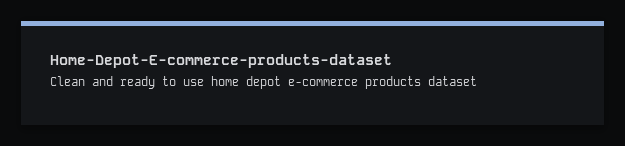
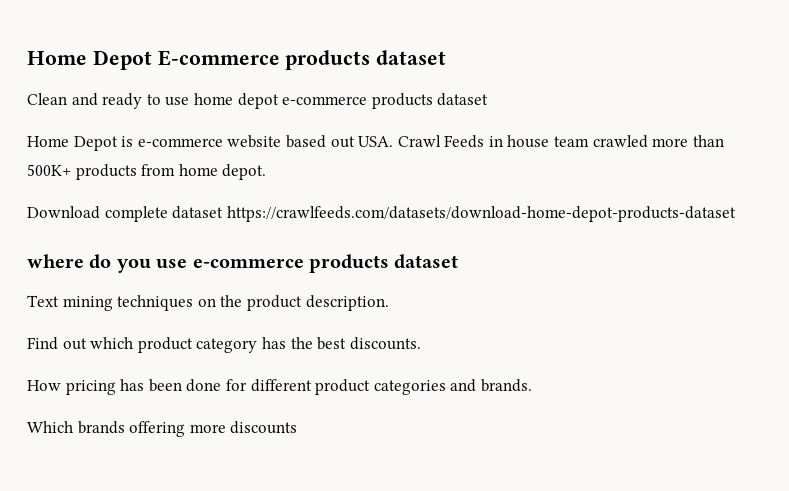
[50,54,392,68] Home-Depot-E-commerce-products-dataset -> [27,50,447,70] Home Depot E-commerce products dataset
(477, 81) none -> [27,135,724,151] [27,164,267,180] [27,206,736,222] [27,254,459,273] [27,295,389,311] [27,337,421,353] [27,379,532,395] [27,421,298,437] // Home Depot is e-commerce website based out USA. Crawl Feeds in house team crawled more than 500K+ products from home depot. // Download complete dataset https://crawlfeeds.com/datasets/download-home-depot-products-dataset // where do you use e-commerce products dataset // Text mining techniques on the product description. // Find out which product category has the best discounts. // How pricing has been done for different product categories and brands. // Which brands offering more discounts

